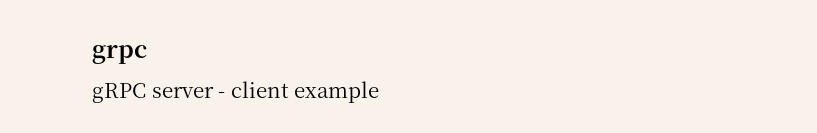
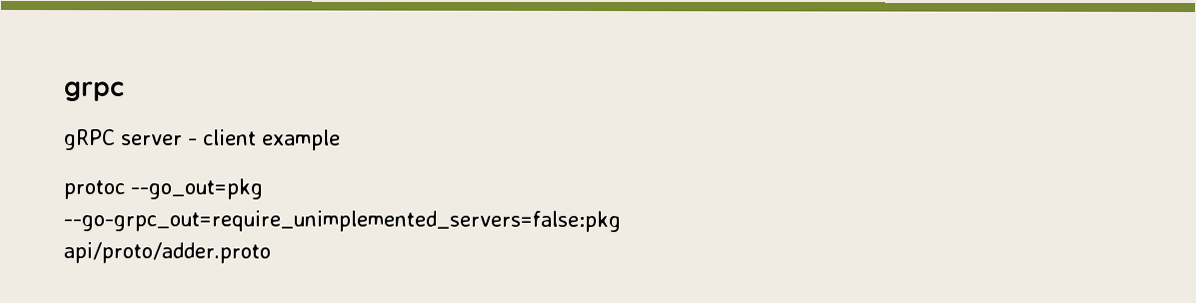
(380, 92) none -> [63,178,263,200] [63,210,621,233] [63,242,271,264] // protoc --go_out=pkg // --go-grpc_out=require_unimplemented_servers=false:pkg // api/proto/adder.proto

